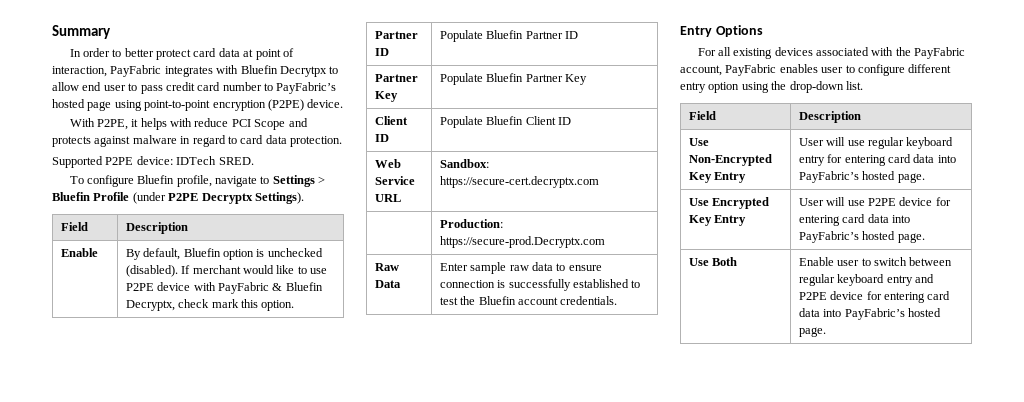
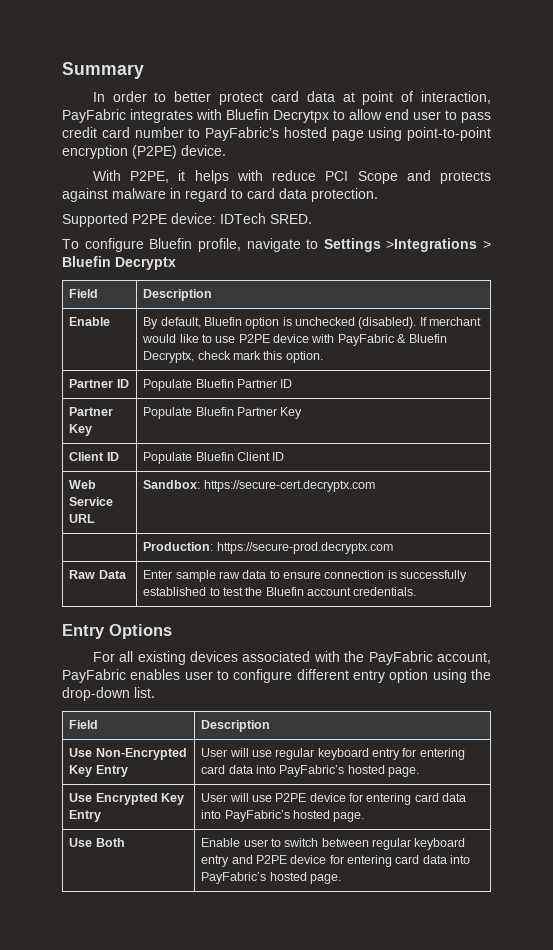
(315, 181) none -> [386,238,478,252] >Integrations
[93,192,199,204] Profile (under P2PE -> (111, 261) none
[254,192,304,204] Settings). -> (176, 263) none
[439,236,605,248] https://secure-prod.Decryptx.com -> [216,542,393,554] https://secure-prod.decryptx.com

